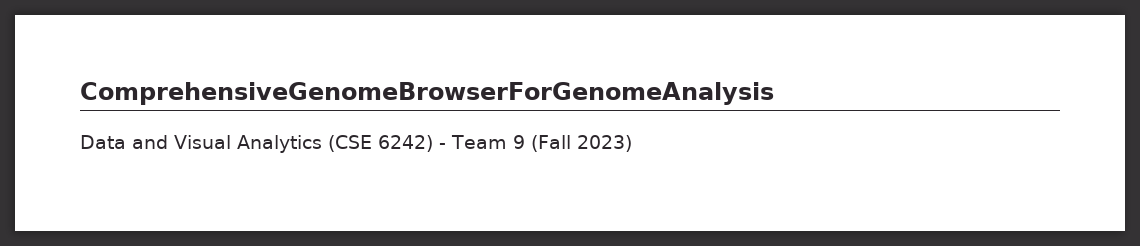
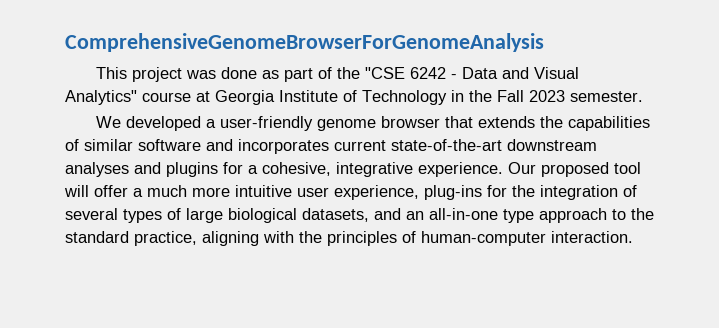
[80,135,632,153] Data and Visual Analytics (CSE 6242) - Team 9 (Fall 2023) -> [96,67,580,82] [65,90,643,105] [96,116,651,131] [65,139,597,154] [65,162,641,177] [64,185,637,200] [65,208,654,223] [65,231,633,246] This project was done as part of the "CSE 6242 - Data and Visual Analytics" course at Georgia Institute of Technology in the Fall 2023 semester. // We developed a user-friendly genome browser that extends the capabilities of similar software and incorporates current state-of-the-art downstream analyses and plugins for a cohesive, integrative experience. Our proposed tool will offer a much more intuitive user experience, plug-ins for the integration of several types of large biological datasets, and an all-in-one type approach to the standard practice, aligning with the principles of human-computer interaction.

